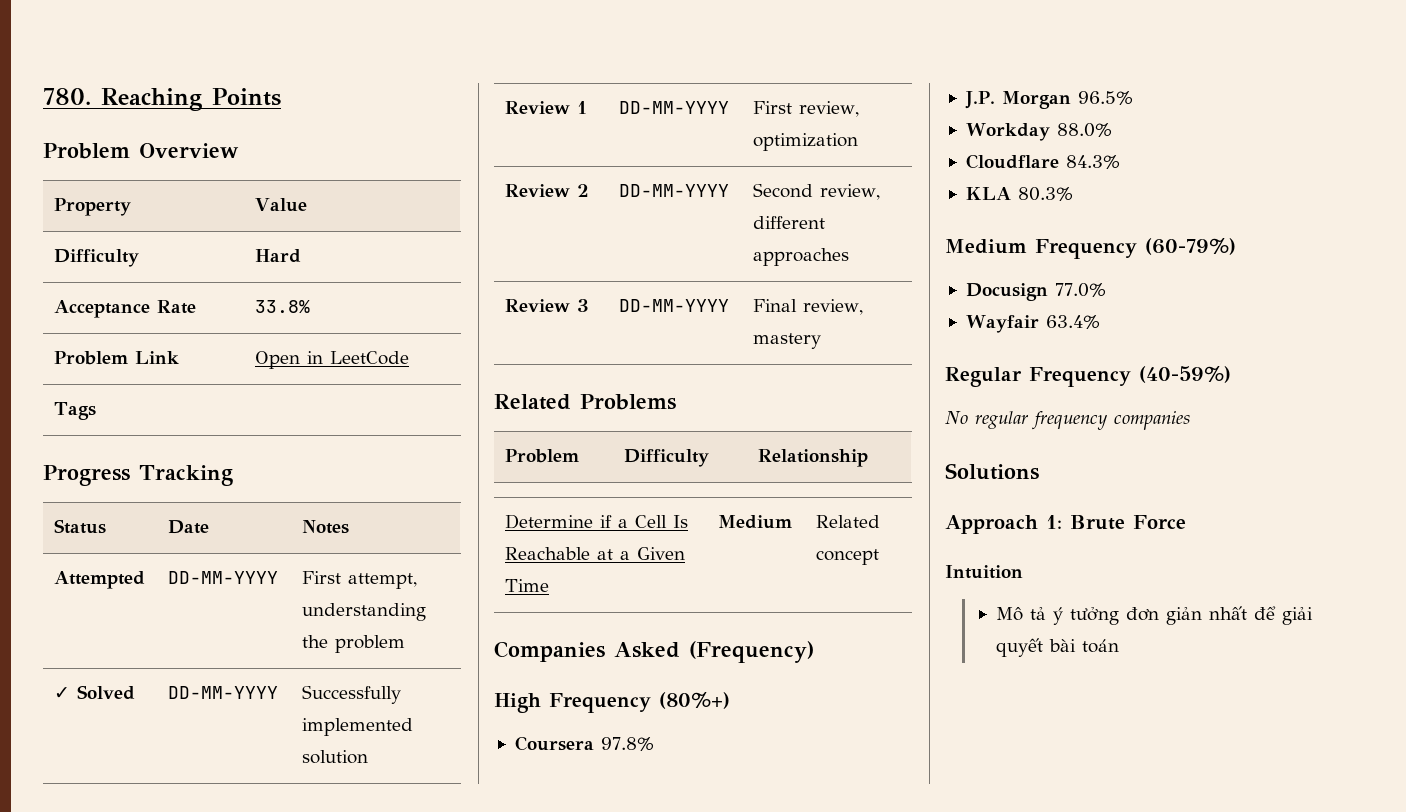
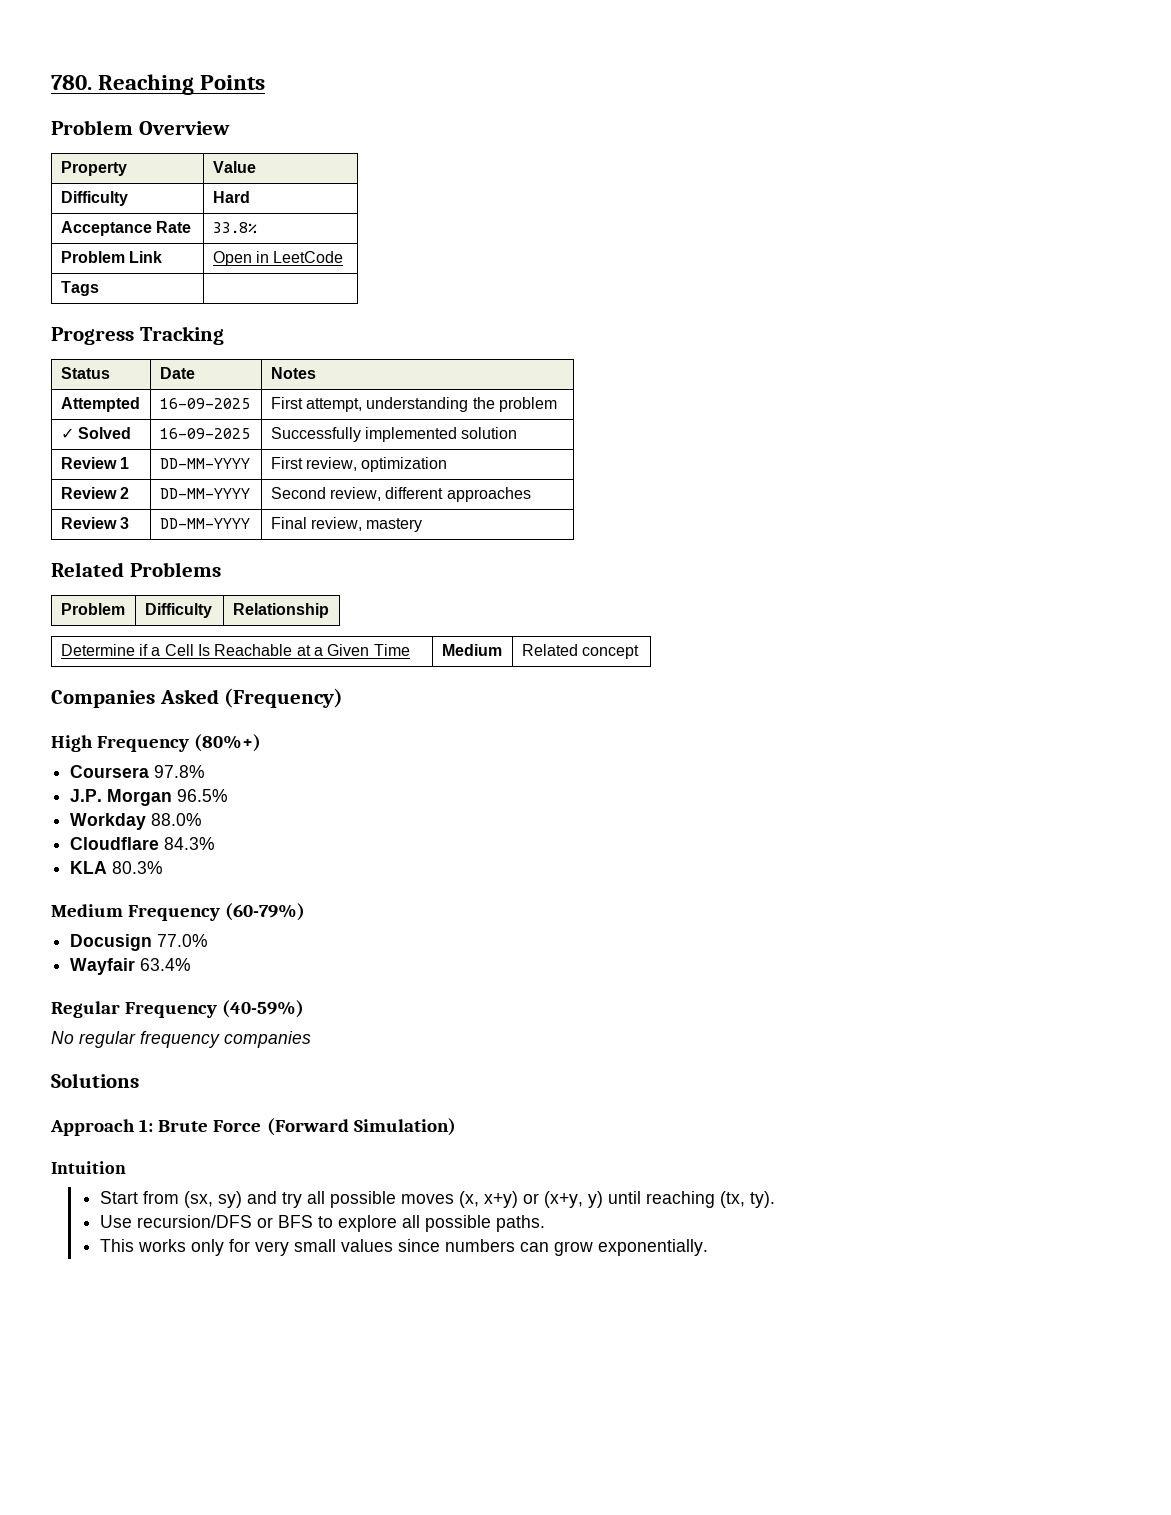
[168,571,279,584] DD-MM-YYYY -> [159,398,250,409] 16-09-2025
[168,686,279,699] DD-MM-YYYY -> [159,428,250,439] 16-09-2025
(1186, 522) none -> [266,1118,456,1136] (Forward Simulation)
[995,606,1313,625] [995,638,1119,657] Mô tả ý tưởng đơn giản nhất để giải quyết bài toán -> [99,1191,775,1208] [99,1215,545,1232] [99,1239,708,1256] Start from (sx, sy) and try all possible moves (x, x+y) or (x+y, y) until reaching (tx, ty). // Use recursion/DFS or BFS to explore all possible paths. // This works only for very small values since numbers can grow exponentially.

